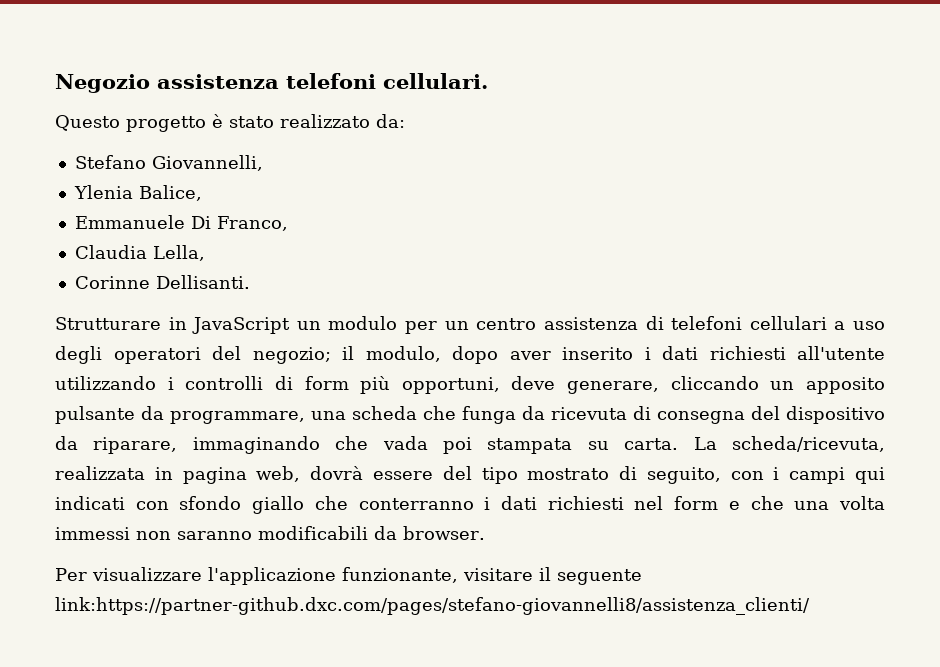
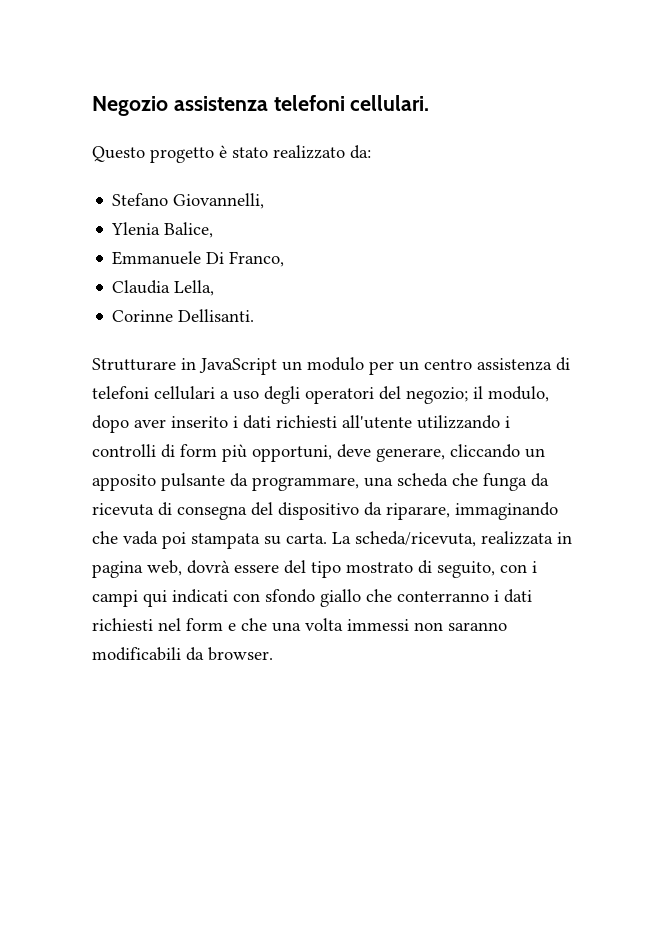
[55,567,642,585] [55,597,810,615] // Per visualizzare l'applicazione funzionante, visitare il seguente link:https://partner-github.dxc.com/pages/stefano-giovannelli8/assistenza_clienti/ -> (273, 654) none

